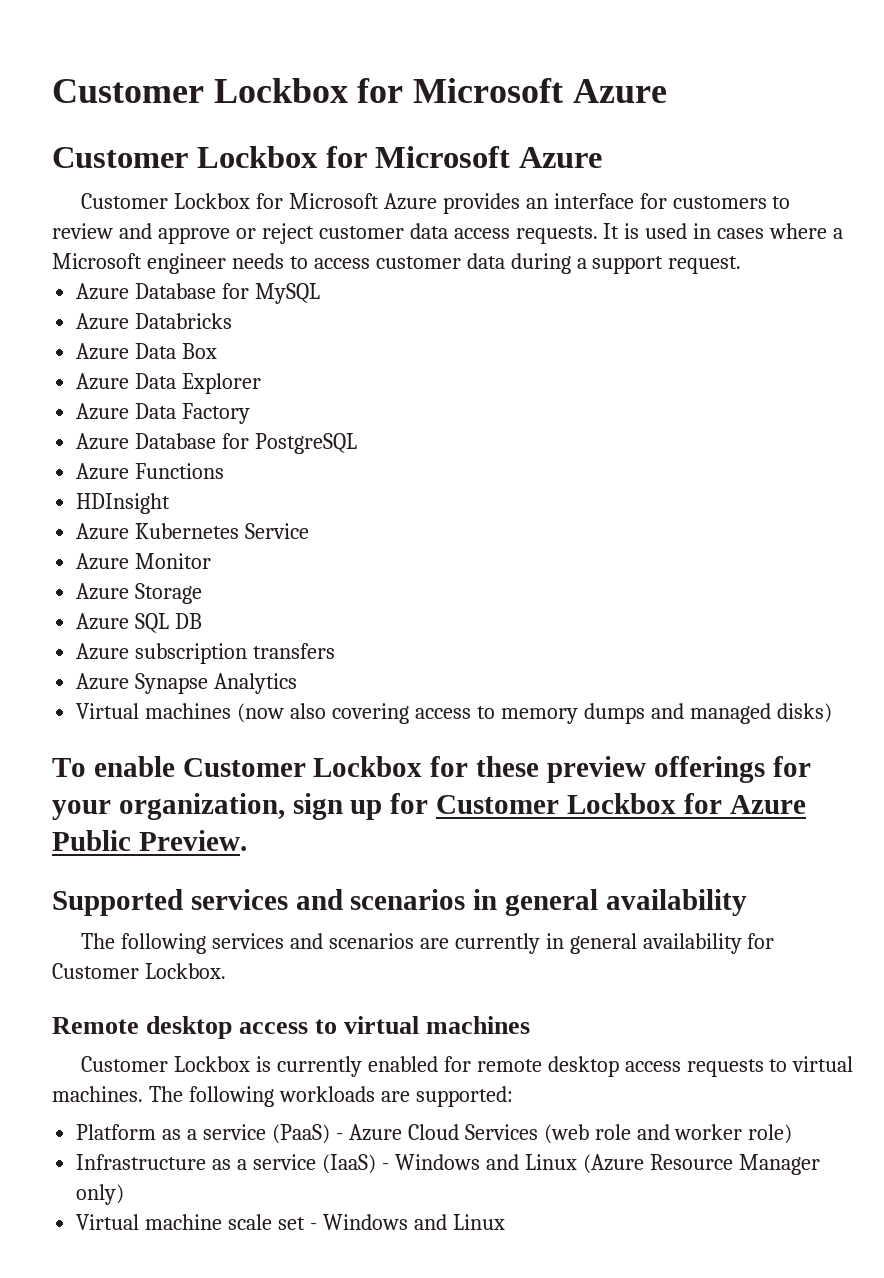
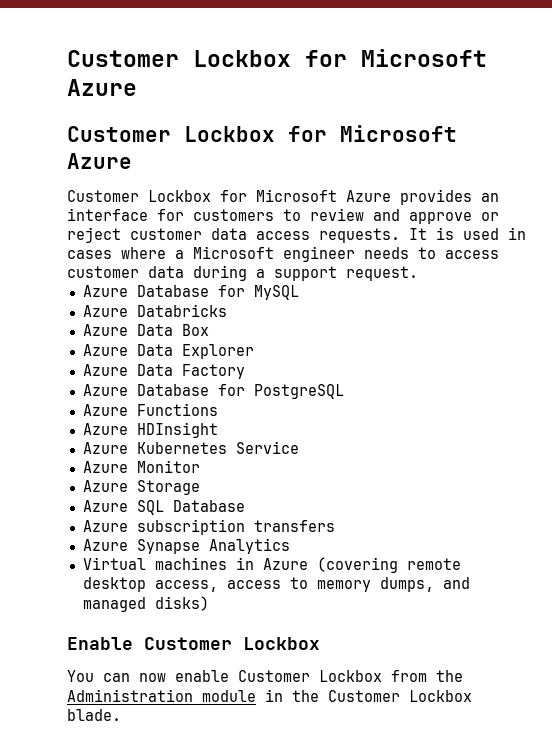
(225, 471) none -> [82,423,128,435] Azure
[175,613,203,629] DB -> [172,500,245,512] Database
[237,703,409,724] (now also covering -> [235,557,461,573] [82,577,218,592] in Azure (covering remote desktop access,
[583,703,645,724] dumps -> [379,577,434,592] dumps,
[52,756,811,783] [52,793,806,820] [52,830,247,851] [52,889,747,916] [81,933,775,954] [52,963,226,979] [52,1016,531,1039] [81,1056,854,1077] [52,1086,513,1107] [76,1124,793,1144] [76,1154,820,1175] [76,1184,125,1205] [76,1214,505,1230] To enable Customer Lockbox for these preview offerings for your organization, sign up for Customer Lockbox for Azure Public Preview. // Supported services and scenarios in general availability // The following services and scenarios are currently in general availability for Customer Lockbox. // Remote desktop access to virtual machines // Customer Lockbox is currently enabled for remote desktop access requests to virtual machines. The following workloads are supported: // Platform as a service (PaaS) - Azure Cloud Services (web role and worker role) // Infrastructure as a service (IaaS) - Windows and Linux (Azure Resource Manager only) // Virtual machine scale set - Windows and Linux -> [67,637,320,650] [67,670,463,682] [67,689,472,702] [67,709,121,721] Enable Customer Lockbox // You can now enable Customer Lockbox from the Administration module in the Customer Lockbox blade.

